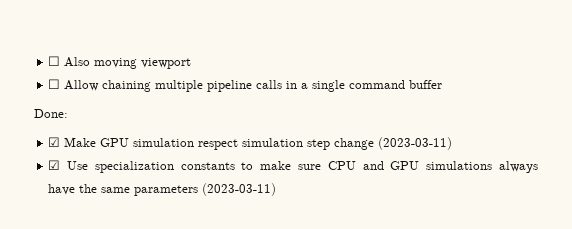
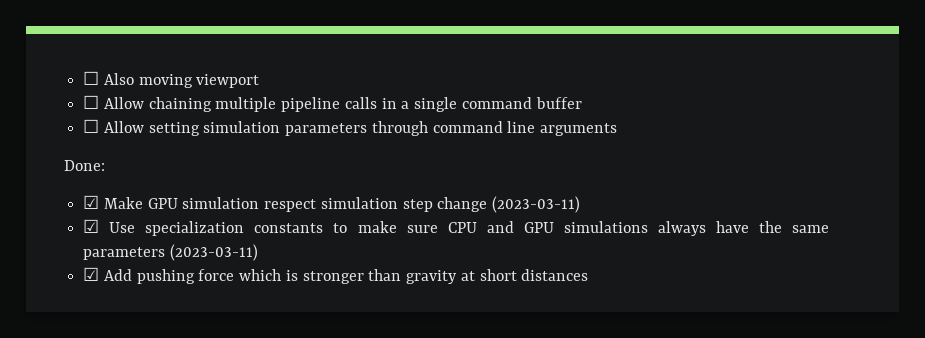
(443, 84) none -> [83,119,618,136] // ☐ Allow setting simulation parameters through command line arguments
(277, 189) none -> [83,267,589,284] // ☑ Add pushing force which is stronger than gravity at short distances

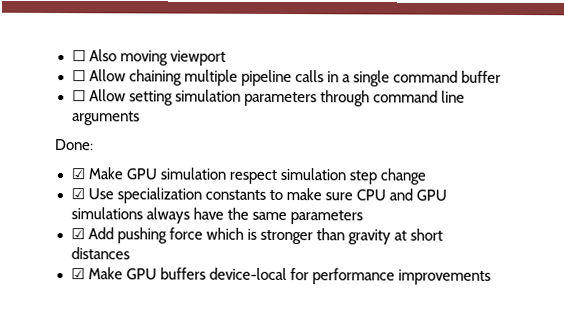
[492,196,581,213] (2023-03-11) -> (426, 176) none
[169,244,258,261] (2023-03-11) -> (363, 217) none
(589, 275) none -> [70,267,491,285] // ☑ Make GPU buffers device-local for performance improvements

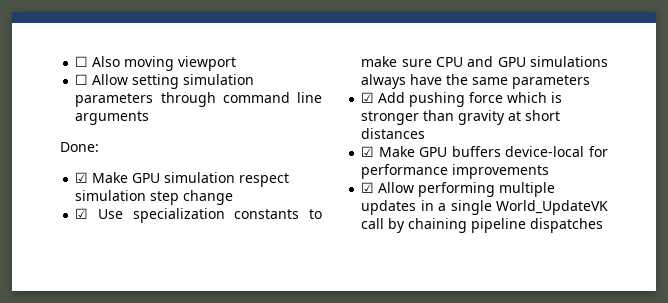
[71,69,502,87] // ☐ Allow chaining multiple pipeline calls in a single command buffer -> (237, 63) none
(491, 277) none -> [361,182,556,197] [361,200,608,215] [361,218,604,233] // ☑ Allow performing multiple updates in a single World_UpdateVK call by chaining pipeline dispatches

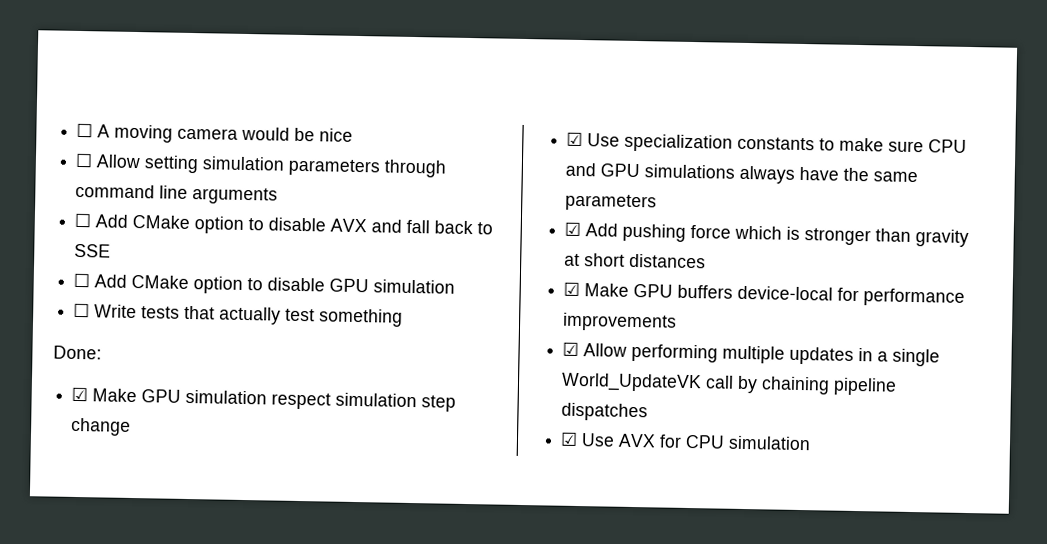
[75,56,237,71] ☐ Also moving viewport -> [76,122,354,143] ☐ A moving camera would be nice
(150, 118) none -> [74,212,494,235] [74,243,112,258] [73,272,456,294] [73,302,404,327] // ☐ Add CMake option to disable AVX and fall back to SSE // ☐ Add CMake option to disable GPU simulation // ☐ Write tests that actually test something
(604, 225) none -> [560,431,812,451] // ☑ Use AVX for CPU simulation

